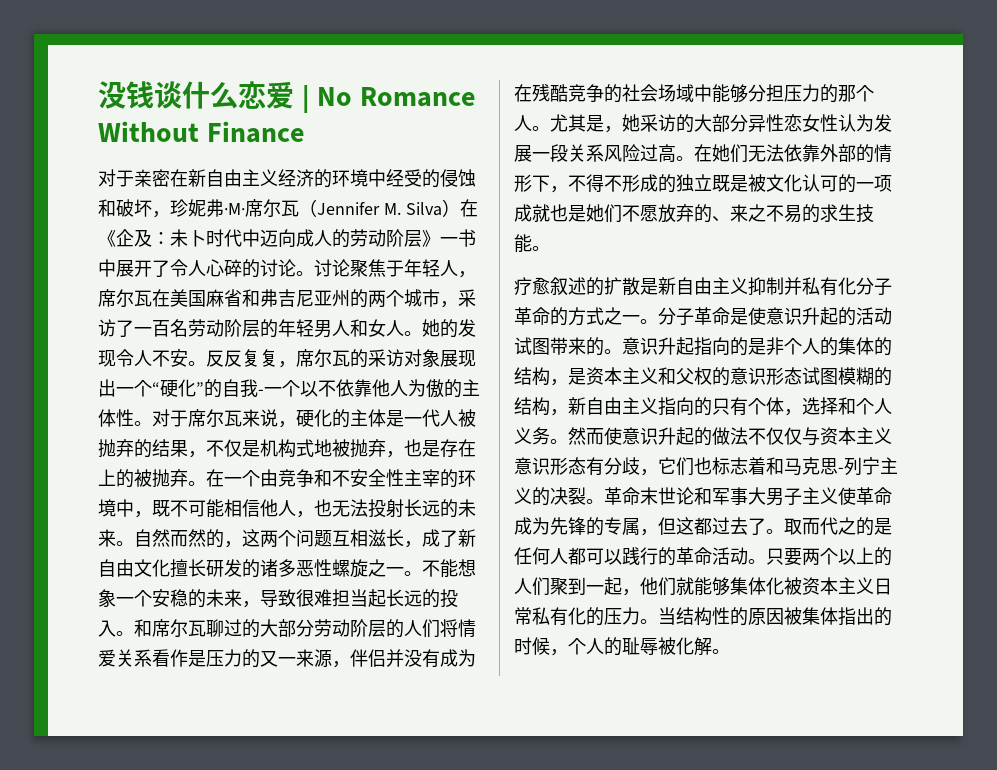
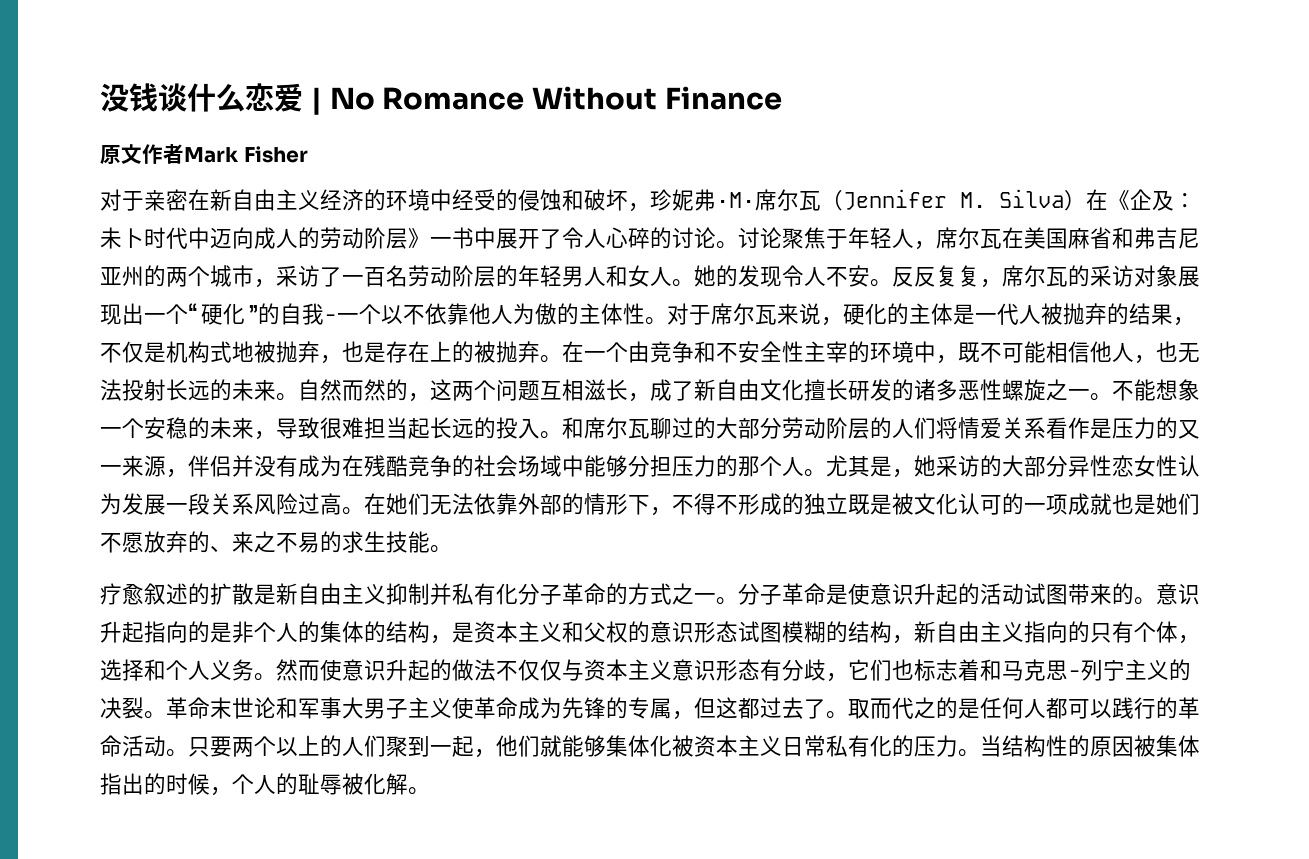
(305, 132) none -> [100,144,308,164] // 原文作者Mark Fisher

